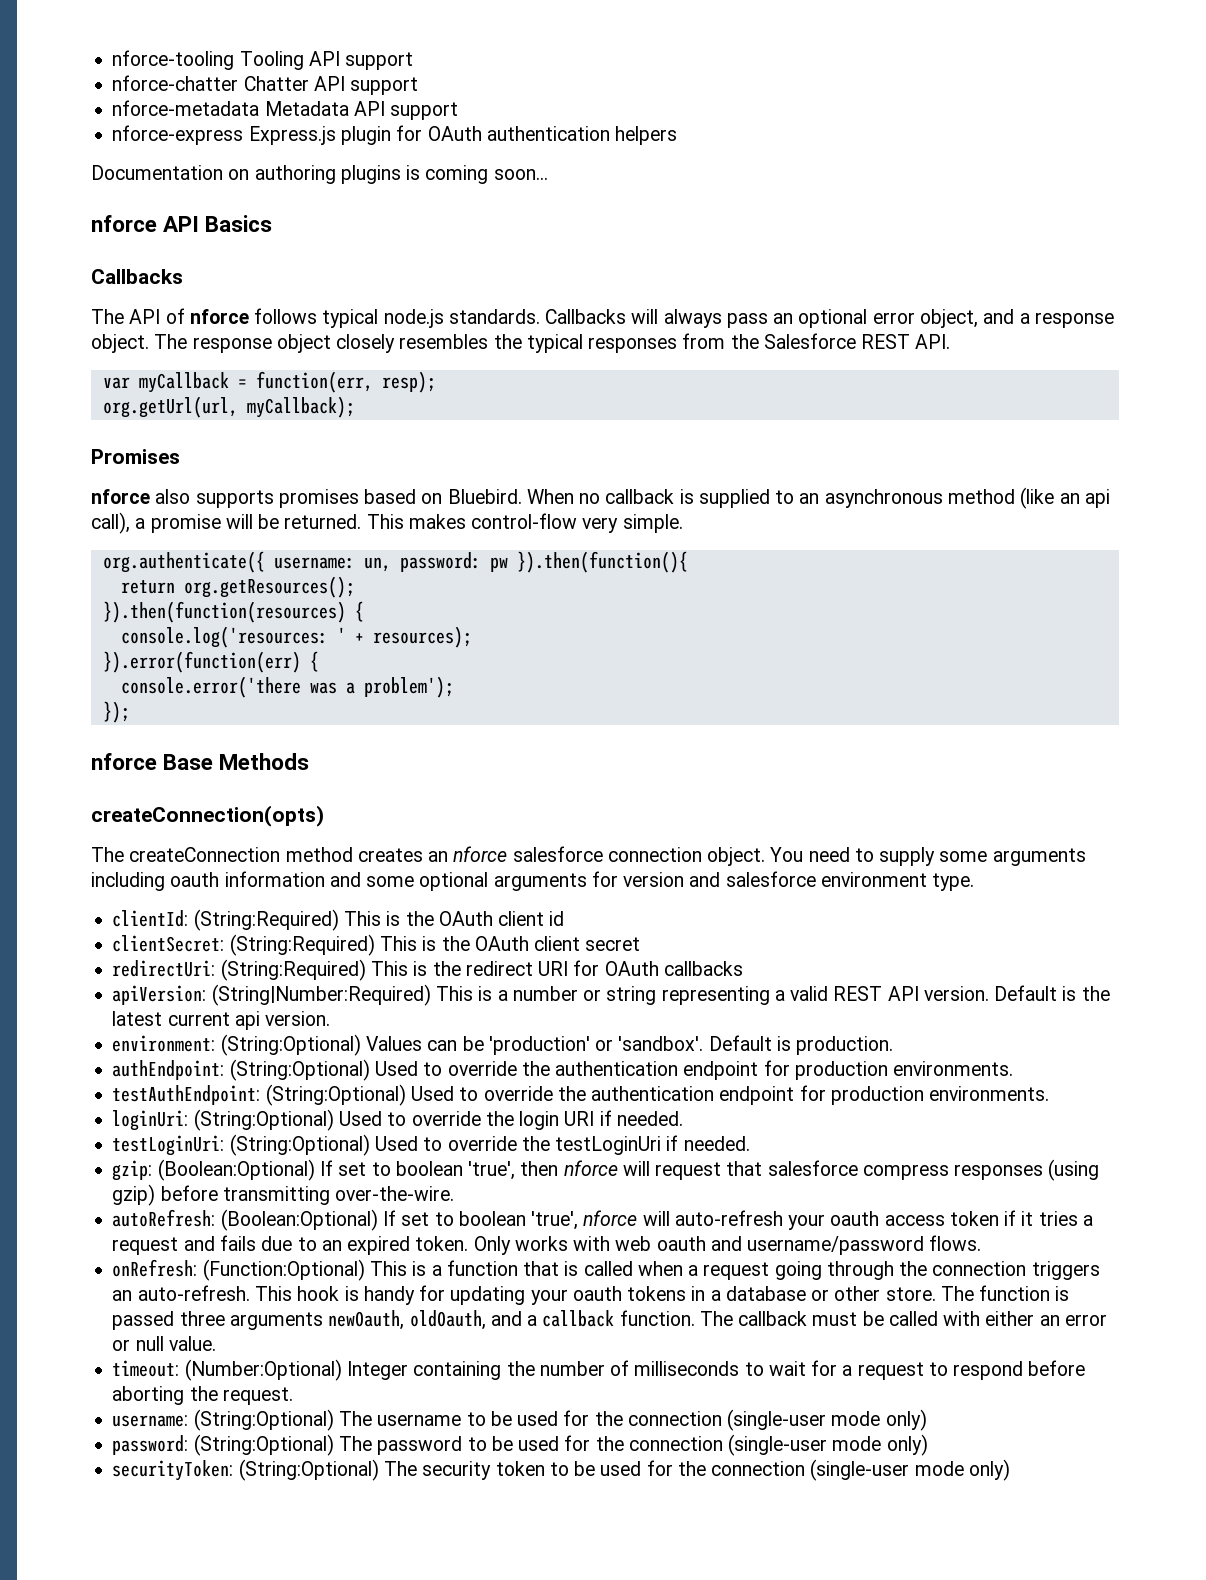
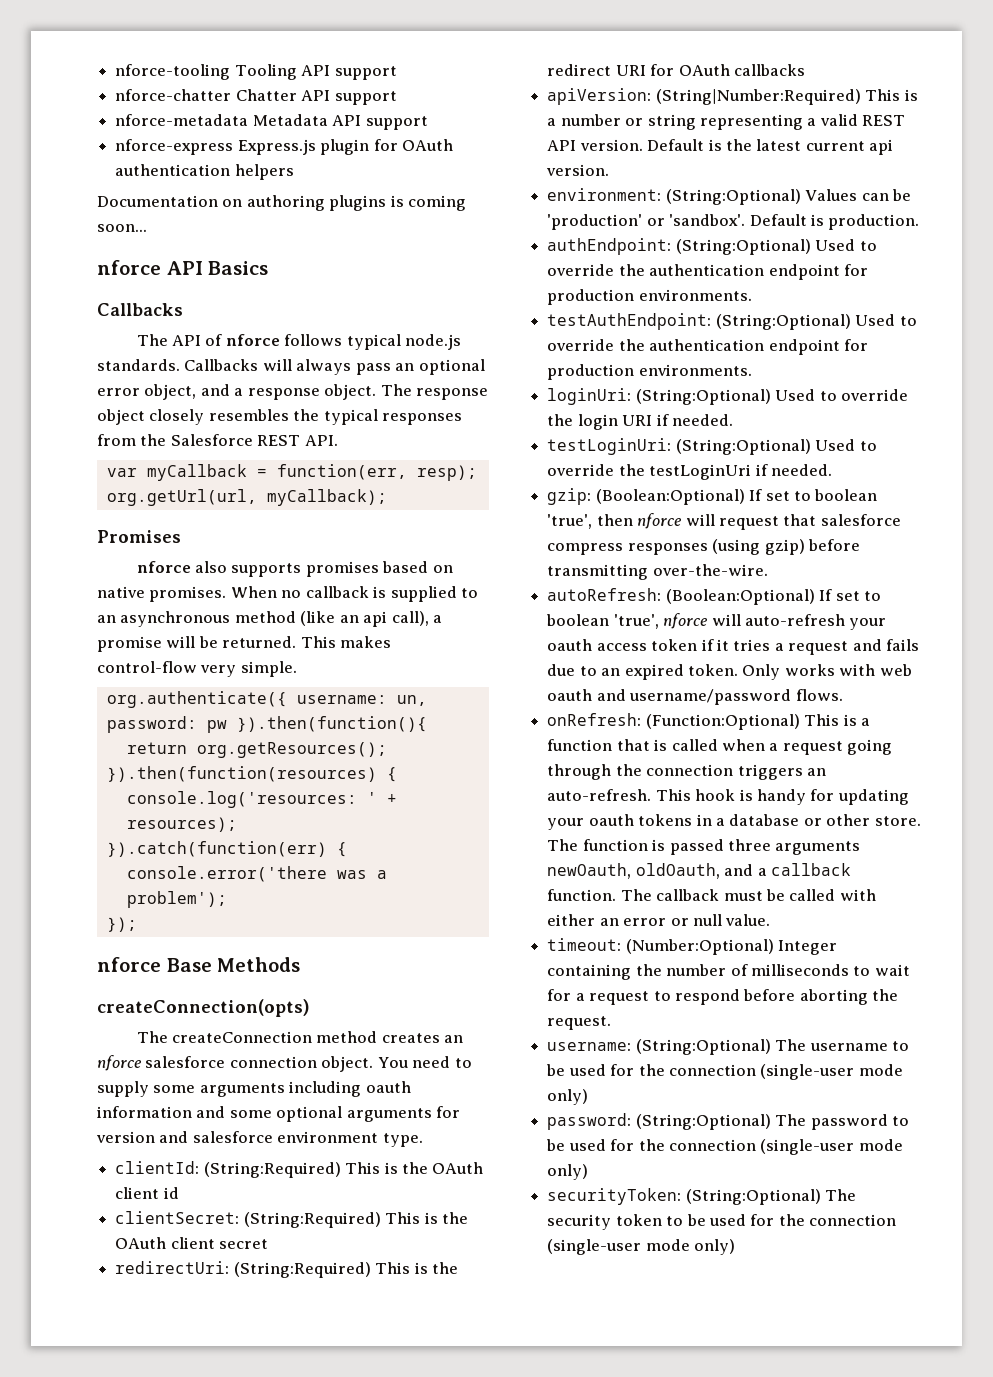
[447,489,522,504] Bluebird. -> [97,586,227,602] native promises.
[102,651,301,673] }).error(function(err) -> [106,841,327,857] }).catch(function(err)

